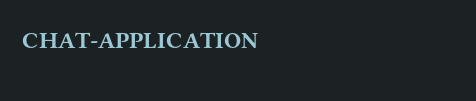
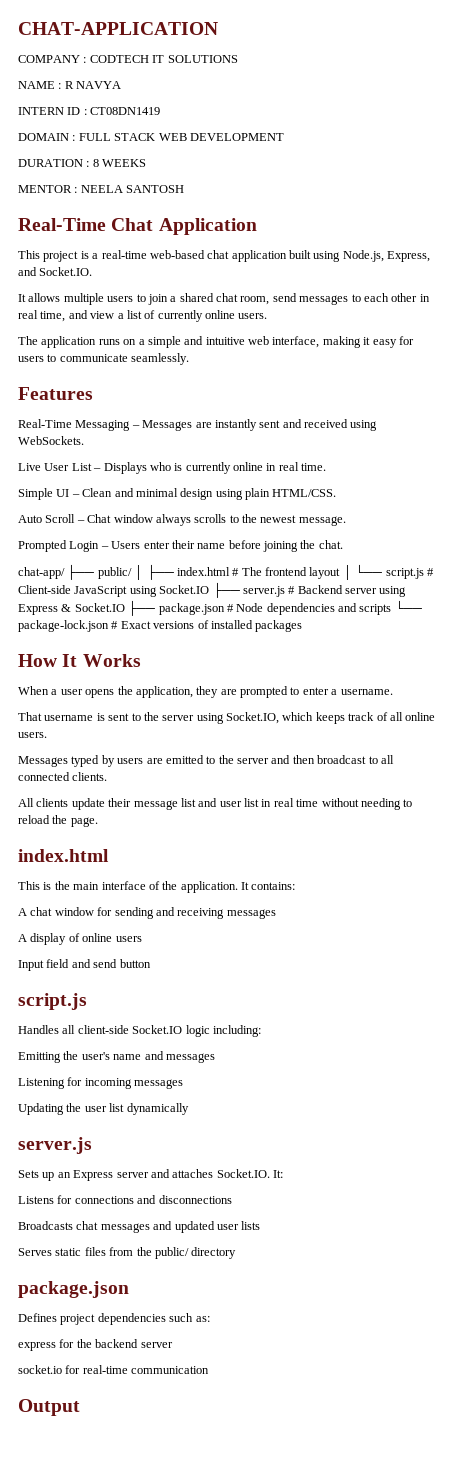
(258, 40) none -> [18,55,238,63] [18,81,122,89] [18,107,161,115] [18,133,284,141] [18,159,147,167] [18,185,185,193] [18,218,257,235] [18,250,431,262] [18,267,93,276] [18,293,430,305] [18,310,268,322] [18,336,414,348] [18,353,190,365] [18,387,93,400] [18,419,378,431] [18,436,84,445] [18,462,327,474] [18,488,337,500] [18,514,346,526] [18,540,343,552] [18,564,434,580] [18,582,407,598] [18,600,422,616] [18,620,303,632] [18,654,141,667] [18,686,393,698] [18,712,436,724] [18,732,47,738] [18,755,394,767] [18,772,108,781] [18,798,413,810] [18,815,98,827] [18,849,109,862] [18,881,296,893] [18,907,276,919] [18,933,142,945] [18,959,151,971] [18,993,87,1010] [18,1025,261,1037] [18,1051,215,1063] [18,1077,184,1089] [18,1103,189,1115] [18,1137,92,1154] [18,1169,283,1181] [18,1195,232,1204] [18,1221,261,1233] [18,1247,237,1259] [18,1281,129,1298] [18,1313,210,1325] [18,1339,173,1351] [18,1365,210,1374] [18,1399,80,1416] // COMPANY : CODTECH IT SOLUTIONS // NAME : R NAVYA // INTERN ID : CT08DN1419 // DOMAIN : FULL STACK WEB DEVELOPMENT // DURATION : 8 WEEKS // MENTOR : NEELA SANTOSH // Real-Time Chat Application // This project is a real-time web-based chat application built using Node.js, Express, and Socket.IO. // It allows multiple users to join a shared chat room, send messages to each other in real time, and view a list of currently online users. // The application runs on a simple and intuitive web interface, making it easy for users to communicate seamlessly. // Features // Real-Time Messaging – Messages are instantly sent and received using WebSockets. // Live User List – Displays who is currently online in real time. // Simple UI – Clean and minimal design using plain HTML/CSS. // Auto Scroll – Chat window always scrolls to the newest message. // Prompted Login – Users enter their name before joining the chat. // chat-app/ ├── public/ │ ├── index.html # The frontend layout │ └── script.js # Client-side JavaScript using Socket.IO ├── server.js # Backend server using Express & Socket.IO ├── package.json # Node dependencies and scripts └── package-lock.json # Exact versions of installed packages // How It Works // When a user opens the application, they are prompted to enter a username. // That username is sent to the server using Socket.IO, which keeps track of all online users. // Messages typed by users are emitted to the server and then broadcast to all connected clients. // All clients update their message list and user list in real time without needing to reload the page. // index.html // This is the main interface of the application. It contains: // A chat window for sending and receiving messages // A display of online users // Input field and send button // script.js // Handles all client-side Socket.IO logic including: // Emitting the user's name and messages // Listening for incoming messages // Updating the user list dynamically // server.js // Sets up an Express server and attaches Socket.IO. It: // Listens for connections and disconnections // Broadcasts chat messages and updated user lists // Serves static files from the public/ directory // package.json // Defines project dependencies such as: // express for the backend server // socket.io for real-time communication // Output

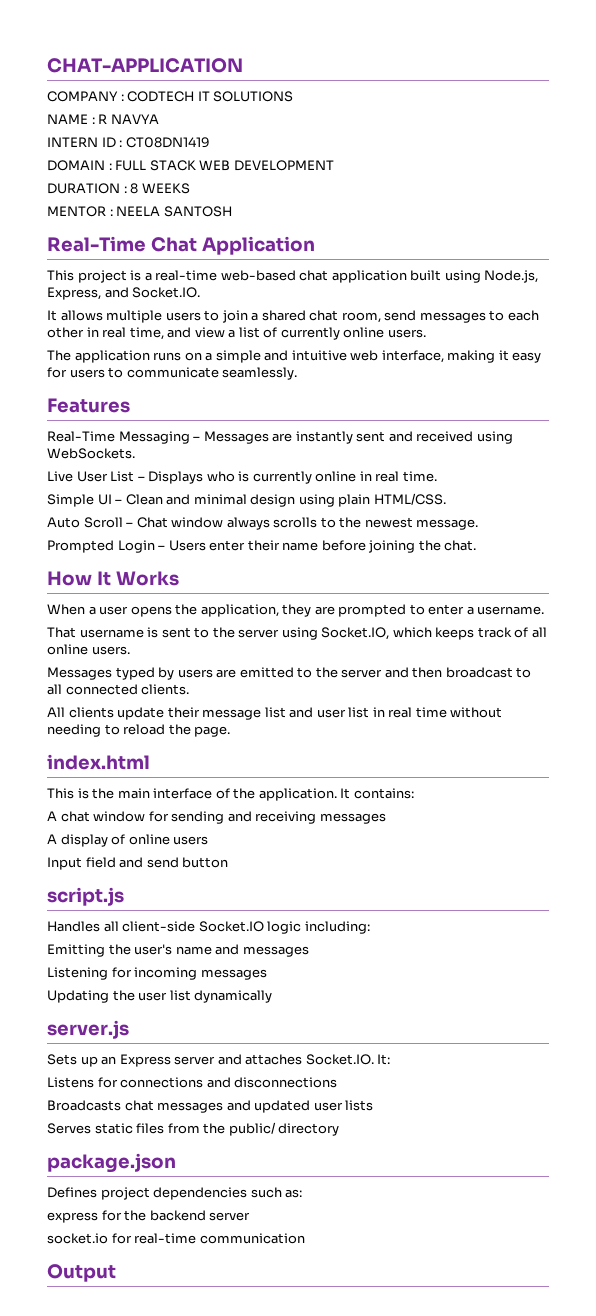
[18,564,434,580] [18,582,407,598] [18,600,422,616] [18,620,303,632] // chat-app/ ├── public/ │ ├── index.html # The frontend layout │ └── script.js # Client-side JavaScript using Socket.IO ├── server.js # Backend server using Express & Socket.IO ├── package.json # Node dependencies and scripts └── package-lock.json # Exact versions of installed packages -> (477, 545) none

